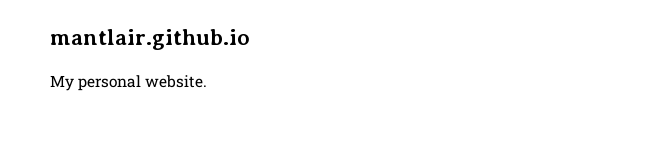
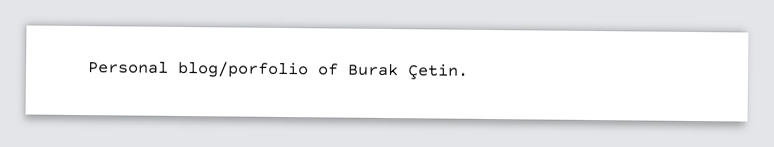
[50,29,250,50] [50,75,208,91] mantlair.github.io // My personal website. -> [87,60,469,80] Personal blog/porfolio of Burak Çetin.

